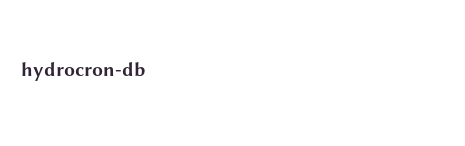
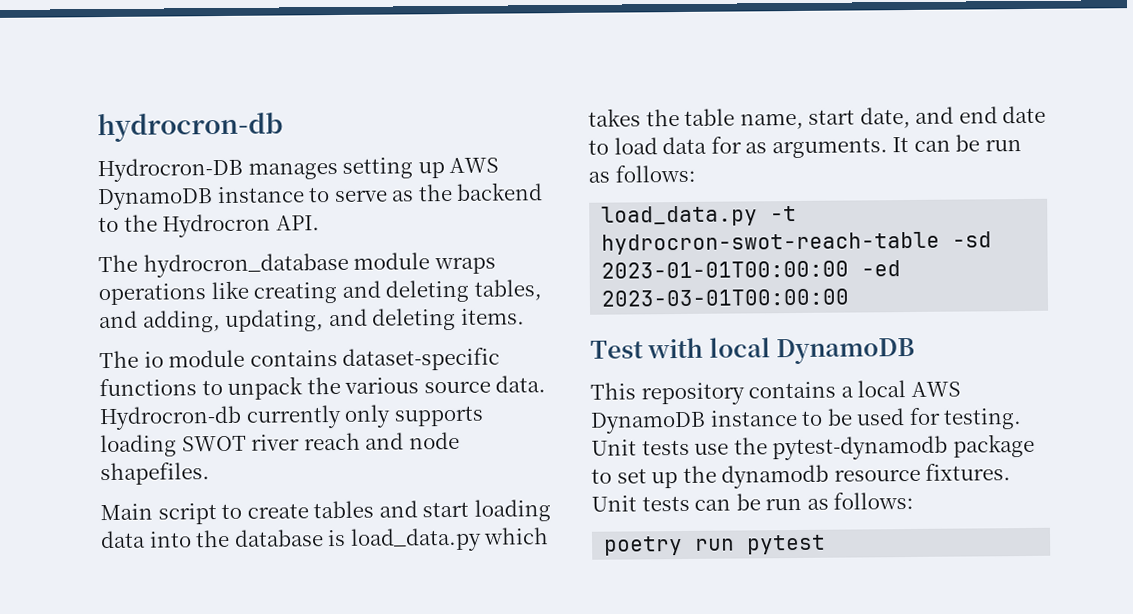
(145, 71) none -> [97,157,500,183] [97,182,544,211] [98,213,320,238] [98,252,496,278] [98,279,542,306] [99,307,525,333] [99,347,501,371] [99,375,547,400] [99,404,484,431] [100,431,460,458] [100,462,210,486] [100,499,551,525] [100,527,550,552] [588,105,1047,130] [588,134,1022,159] [588,164,696,183] [601,205,798,227] [601,231,993,255] [601,260,902,279] [601,288,850,307] [590,337,916,365] [590,380,961,406] [590,407,1023,434] [591,433,1035,461] [591,463,1012,489] [591,491,915,512] [604,534,827,556] // Hydrocron-DB manages setting up AWS DynamoDB instance to serve as the backend to the Hydrocron API. // The hydrocron_database module wraps operations like creating and deleting tables, and adding, updating, and deleting items. // The io module contains dataset-specific functions to unpack the various source data. Hydrocron-db currently only supports loading SWOT river reach and node shapefiles. // Main script to create tables and start loading data into the database is load_data.py which takes the table name, start date, and end date to load data for as arguments. It can be run as follows: // load_data.py -t hydrocron-swot-reach-table -sd 2023-01-01T00:00:00 -ed 2023-03-01T00:00:00 // Test with local DynamoDB // This repository contains a local AWS DynamoDB instance to be used for testing. Unit tests use the pytest-dynamodb package to set up the dynamodb resource fixtures. Unit tests can be run as follows: // poetry run pytest

